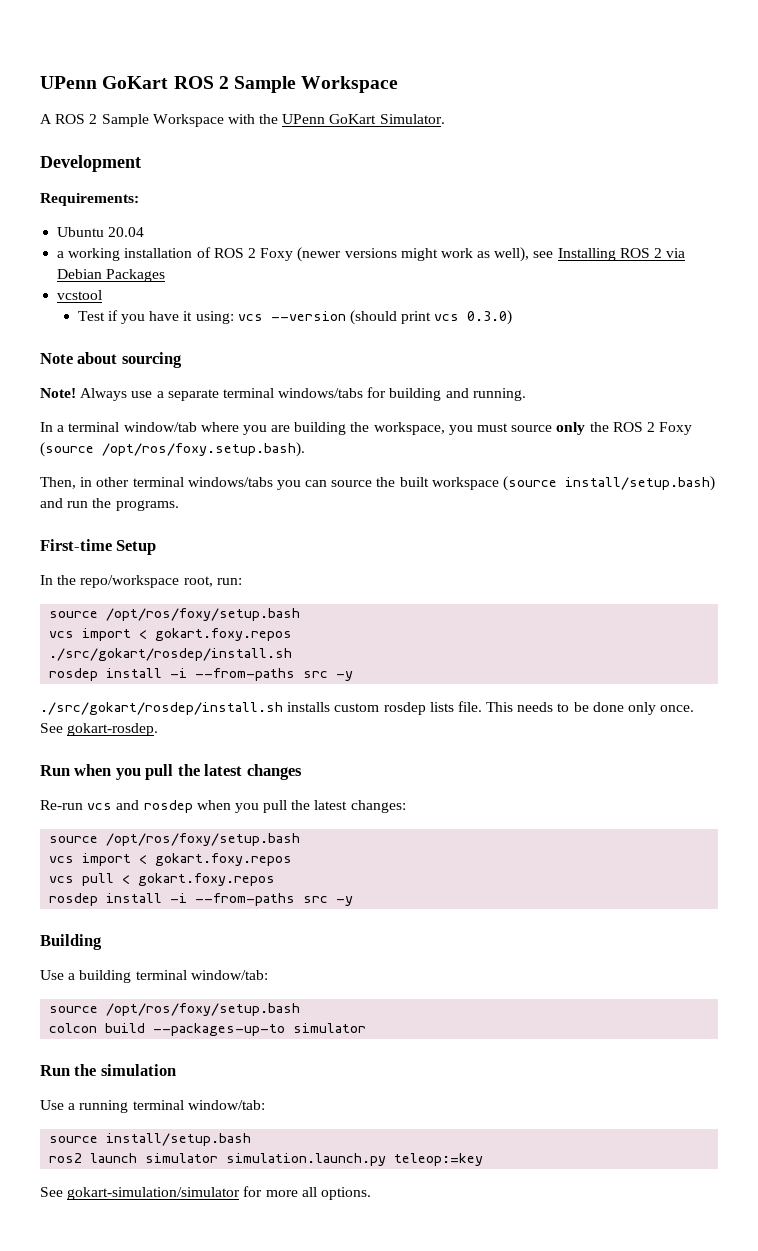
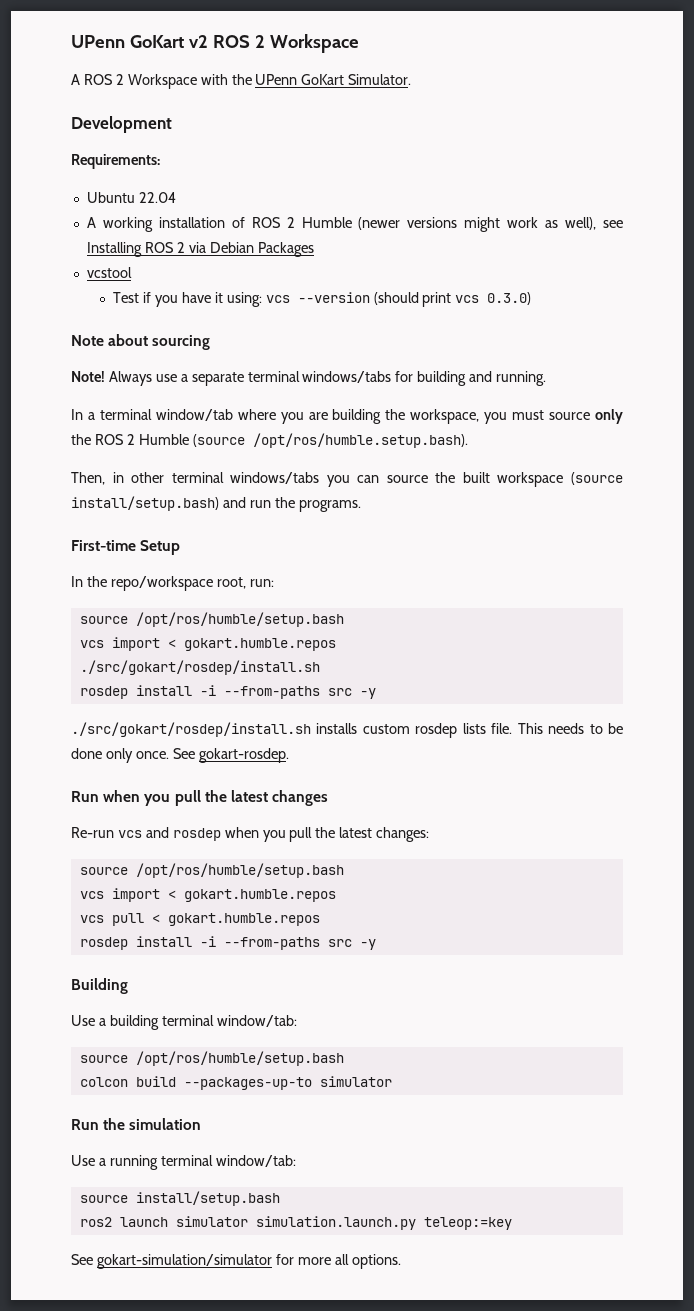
[40,76,297,93] UPenn GoKart ROS 2 Sample -> [71,35,265,48] UPenn GoKart v2 ROS 2
[101,114,149,127] Sample -> (124, 79) none
[108,227,145,237] [57,251,65,258] 20.04 // a -> [138,192,176,203] [86,217,96,228] 22.04 // A
[260,248,294,261] Foxy -> [301,217,352,228] Humble
[659,422,693,435] [40,442,305,457] Foxy (source /opt/ros/foxy.setup.bash). -> [138,433,468,448] Humble (source /opt/ros/humble.setup.bash).
[106,608,301,621] [49,628,293,641] /opt/ros/foxy/setup.bash // vcs import < gokart.foxy.repos -> [135,612,344,627] [79,637,336,651] /opt/ros/humble/setup.bash // vcs import < gokart.humble.repos
[106,833,301,846] [49,853,293,866] /opt/ros/foxy/setup.bash // vcs import < gokart.foxy.repos -> [135,863,344,878] [79,888,336,902] /opt/ros/humble/setup.bash // vcs import < gokart.humble.repos
[138,873,276,886] gokart.foxy.repos -> [167,913,320,926] gokart.humble.repos
[106,1003,301,1016] /opt/ros/foxy/setup.bash -> [135,1051,344,1066] /opt/ros/humble/setup.bash

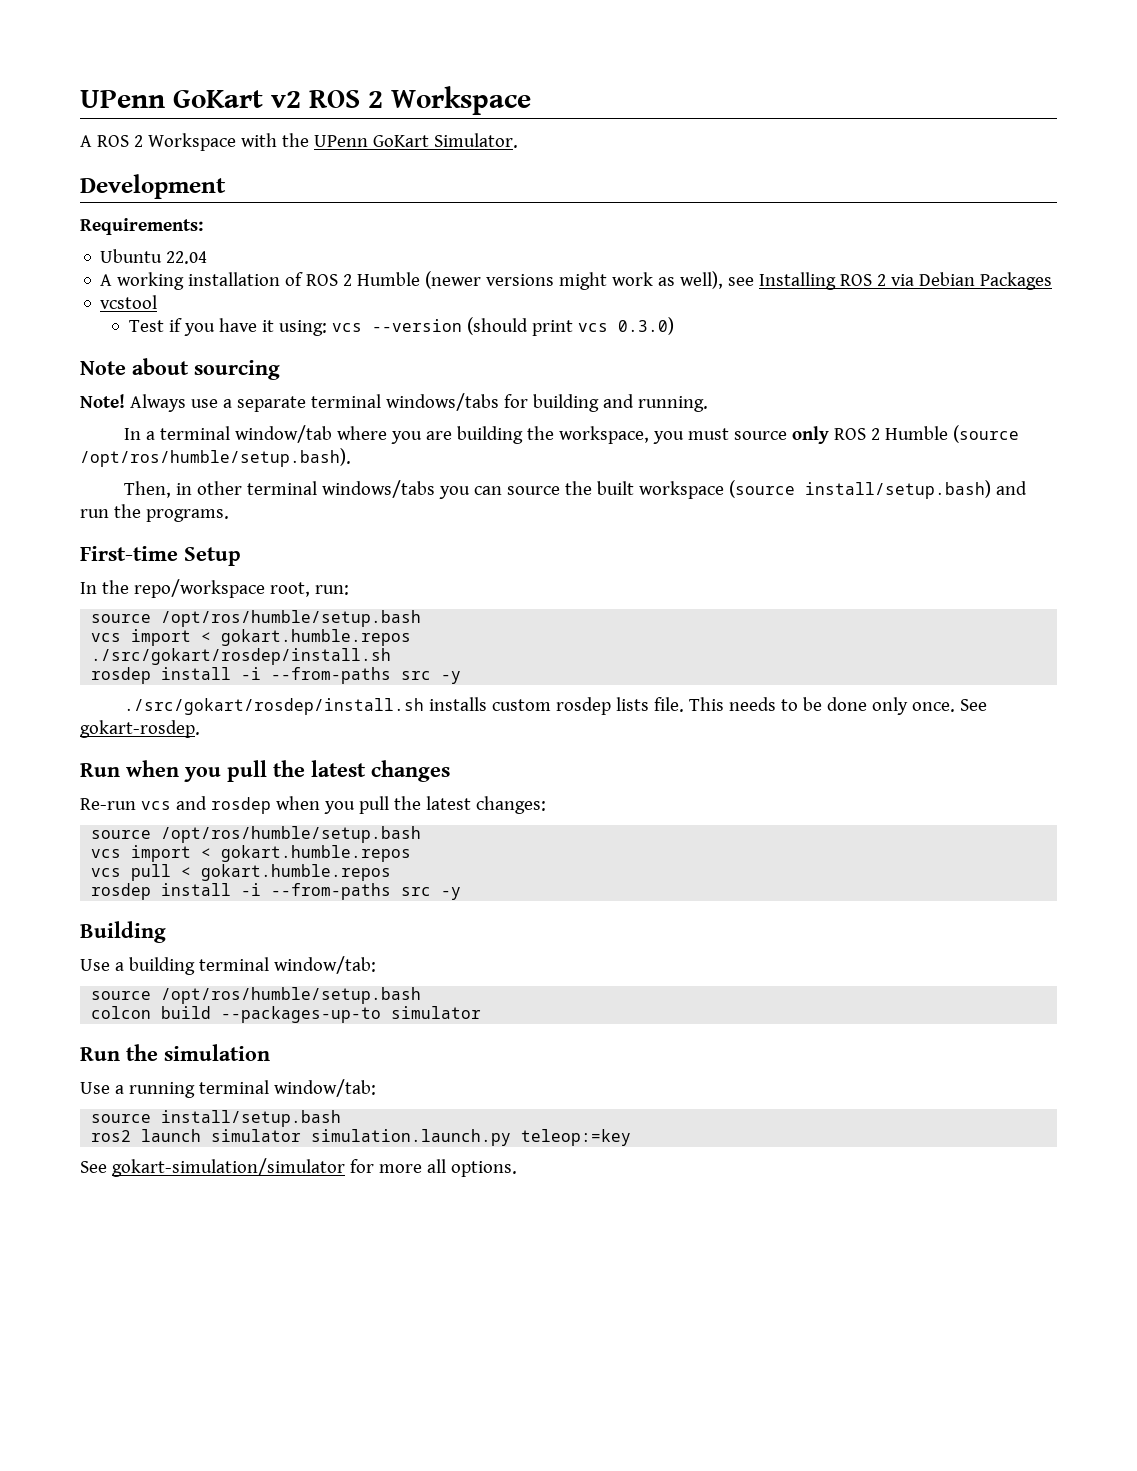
[71,434,91,445] the -> (829, 435) none
[252,433,468,448] /opt/ros/humble.setup.bash). -> [80,448,351,467] /opt/ros/humble/setup.bash).

